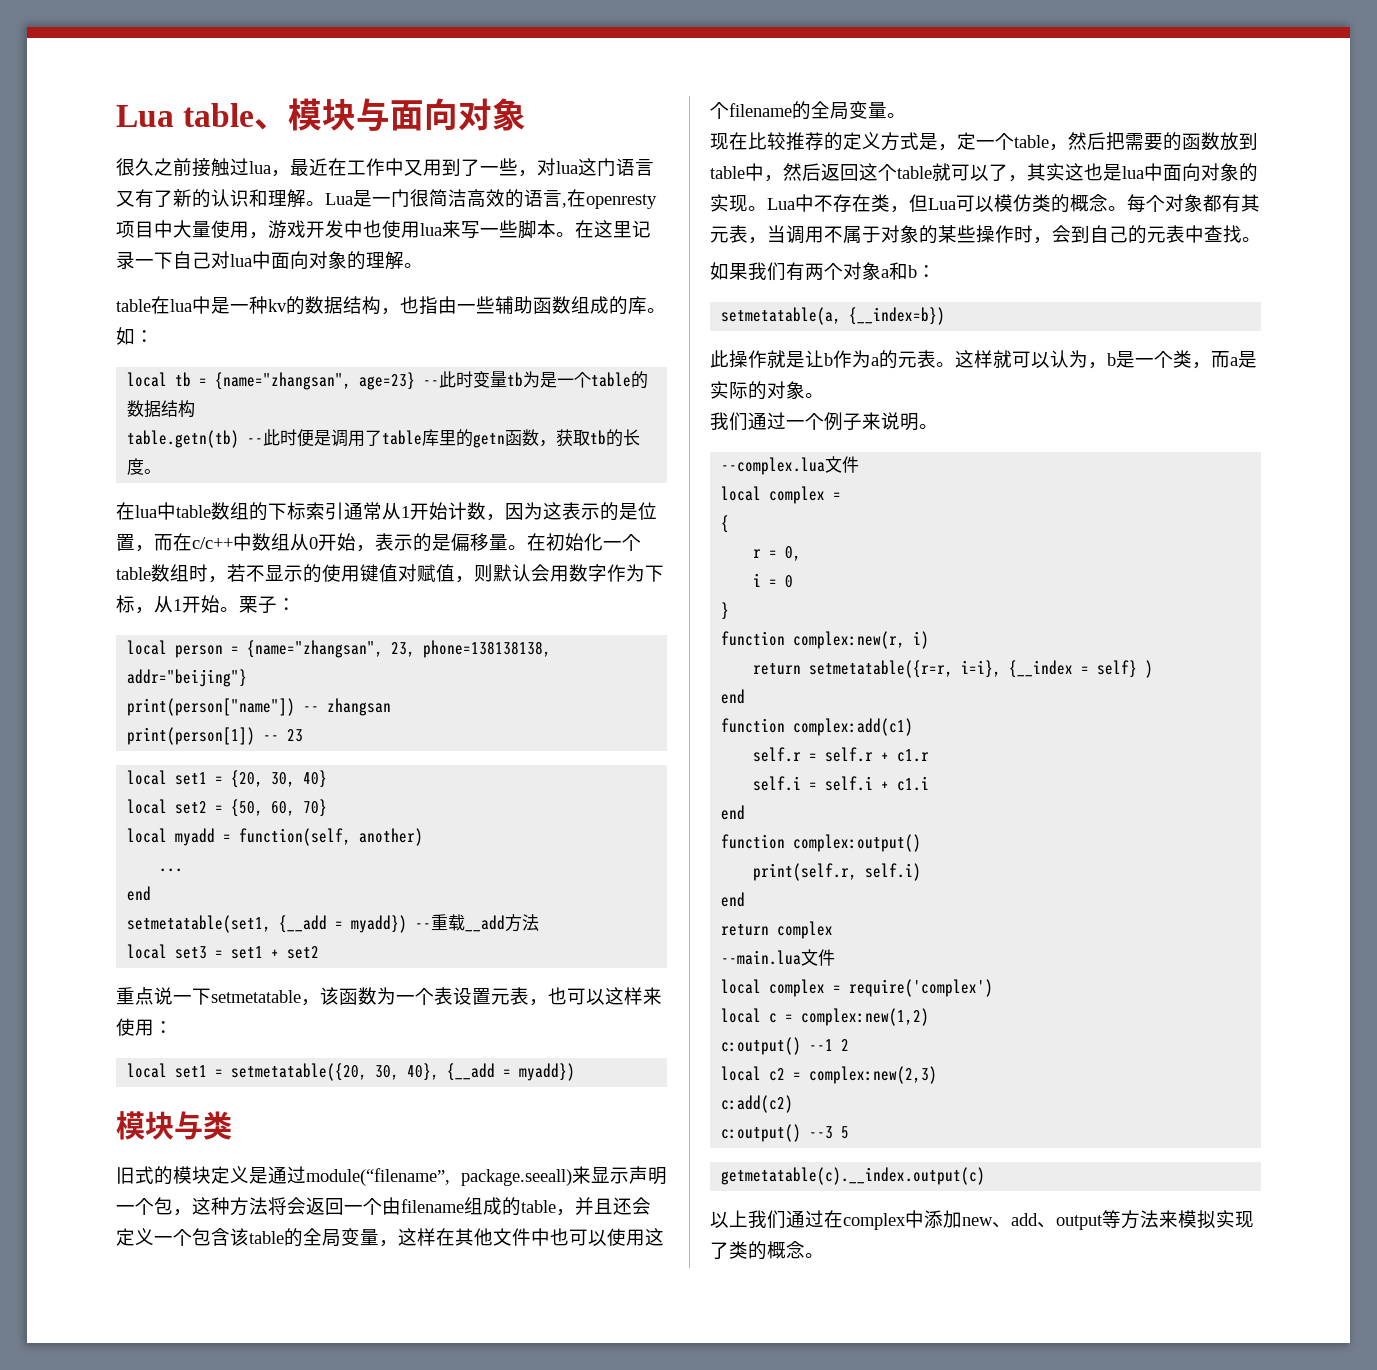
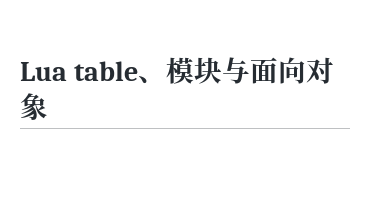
[116,158,654,177] [116,189,657,209] [116,220,651,239] [116,251,423,270] [116,296,666,315] [116,327,154,345] [127,371,649,390] [127,400,196,418] [127,429,641,448] [127,458,162,475] [116,502,657,521] [116,533,641,552] [116,564,664,583] [116,595,296,614] [127,640,552,658] [127,669,248,687] [127,698,392,716] [127,727,304,745] [127,770,328,788] [127,799,328,817] [127,828,424,846] [159,868,184,872] [127,886,152,901] [127,914,540,933] [127,944,320,959] [116,987,662,1006] [116,1018,173,1036] [127,1063,576,1081] [116,1111,232,1140] [116,1166,667,1186] [116,1197,651,1216] [116,1228,664,1247] [710,101,906,120] [710,132,1258,151] [710,163,1258,182] [710,194,1260,213] [710,225,1261,244] [710,262,936,281] [721,307,946,325] [710,350,1257,369] [710,381,824,400] [710,412,938,431] [721,456,860,475] [721,486,842,504] [721,515,730,533] [753,546,802,561] [753,573,794,588] [721,602,730,620] [721,631,930,649] [753,660,1154,678] [721,689,746,704] [721,718,914,736] [753,747,930,762] [753,776,930,791] [721,805,746,820] [721,834,922,852] [753,863,922,881] [721,892,746,907] [721,921,834,939] [721,949,836,966] [721,979,994,997] [721,1008,930,1026] [721,1037,850,1055] [721,1066,938,1084] [721,1095,794,1113] [721,1124,850,1142] [721,1167,986,1185] [710,1210,1254,1230] [710,1241,824,1260] // 很久之前接触过lua，最近在工作中又用到了一些，对lua这门语言又有了新的认识和理解。Lua是一门很简洁高效的语言,在openresty项目中大量使用，游戏开发中也使用lua来写一些脚本。在这里记录一下自己对lua中面向对象的理解。 // table在lua中是一种kv的数据结构，也指由一些辅助函数组成的库。如： // local tb = {name="zhangsan", age=23} --此时变量tb为是一个table的数据结构 // table.getn(tb) --此时便是调用了table库里的getn函数，获取tb的长度。 // 在lua中table数组的下标索引通常从1开始计数，因为这表示的是位置，而在c/c++中数组从0开始，表示的是偏移量。在初始化一个table数组时，若不显示的使用键值对赋值，则默认会用数字作为下标，从1开始。栗子： // local person = {name="zhangsan", 23, phone=138138138, addr="beijing"} // print(person["name"]) -- zhangsan // print(person[1]) -- 23 // local set1 = {20, 30, 40} // local set2 = {50, 60, 70} // local myadd = function(self, another) // ... // end // setmetatable(set1, {__add = myadd}) --重载__add方法 // local set3 = set1 + set2 // 重点说一下setmetatable，该函数为一个表设置元表，也可以这样来使用： // local set1 = setmetatable({20, 30, 40}, {__add = myadd}) // 模块与类 // 旧式的模块定义是通过module(“filename”, package.seeall)来显示声明一个包，这种方法将会返回一个由filename组成的table，并且还会定义一个包含该table的全局变量，这样在其他文件中也可以使用这个filename的全局变量。 // 现在比较推荐的定义方式是，定一个table，然后把需要的函数放到table中，然后返回这个table就可以了，其实这也是lua中面向对象的实现。Lua中不存在类，但Lua可以模仿类的概念。每个对象都有其元表，当调用不属于对象的某些操作时，会到自己的元表中查找。 // 如果我们有两个对象a和b： // setmetatable(a, {__index=b}) // 此操作就是让b作为a的元表。这样就可以认为，b是一个类，而a是实际的对象。 // 我们通过一个例子来说明。 // --complex.lua文件 // local complex = // { // r = 0, // i = 0 // } // function complex:new(r, i) // return setmetatable({r=r, i=i}, {__index = self} ) // end // function complex:add(c1) // self.r = self.r + c1.r // self.i = self.i + c1.i // end // function complex:output() // print(self.r, self.i) // end // return complex // --main.lua文件 // local complex = require('complex') // local c = complex:new(1,2) // c:output() --1 2 // local c2 = complex:new(2,3) // c:add(c2) // c:output() --3 5 // getmetatable(c).__index.output(c) // 以上我们通过在complex中添加new、add、output等方法来模拟实现了类的概念。 -> (48, 106) none

